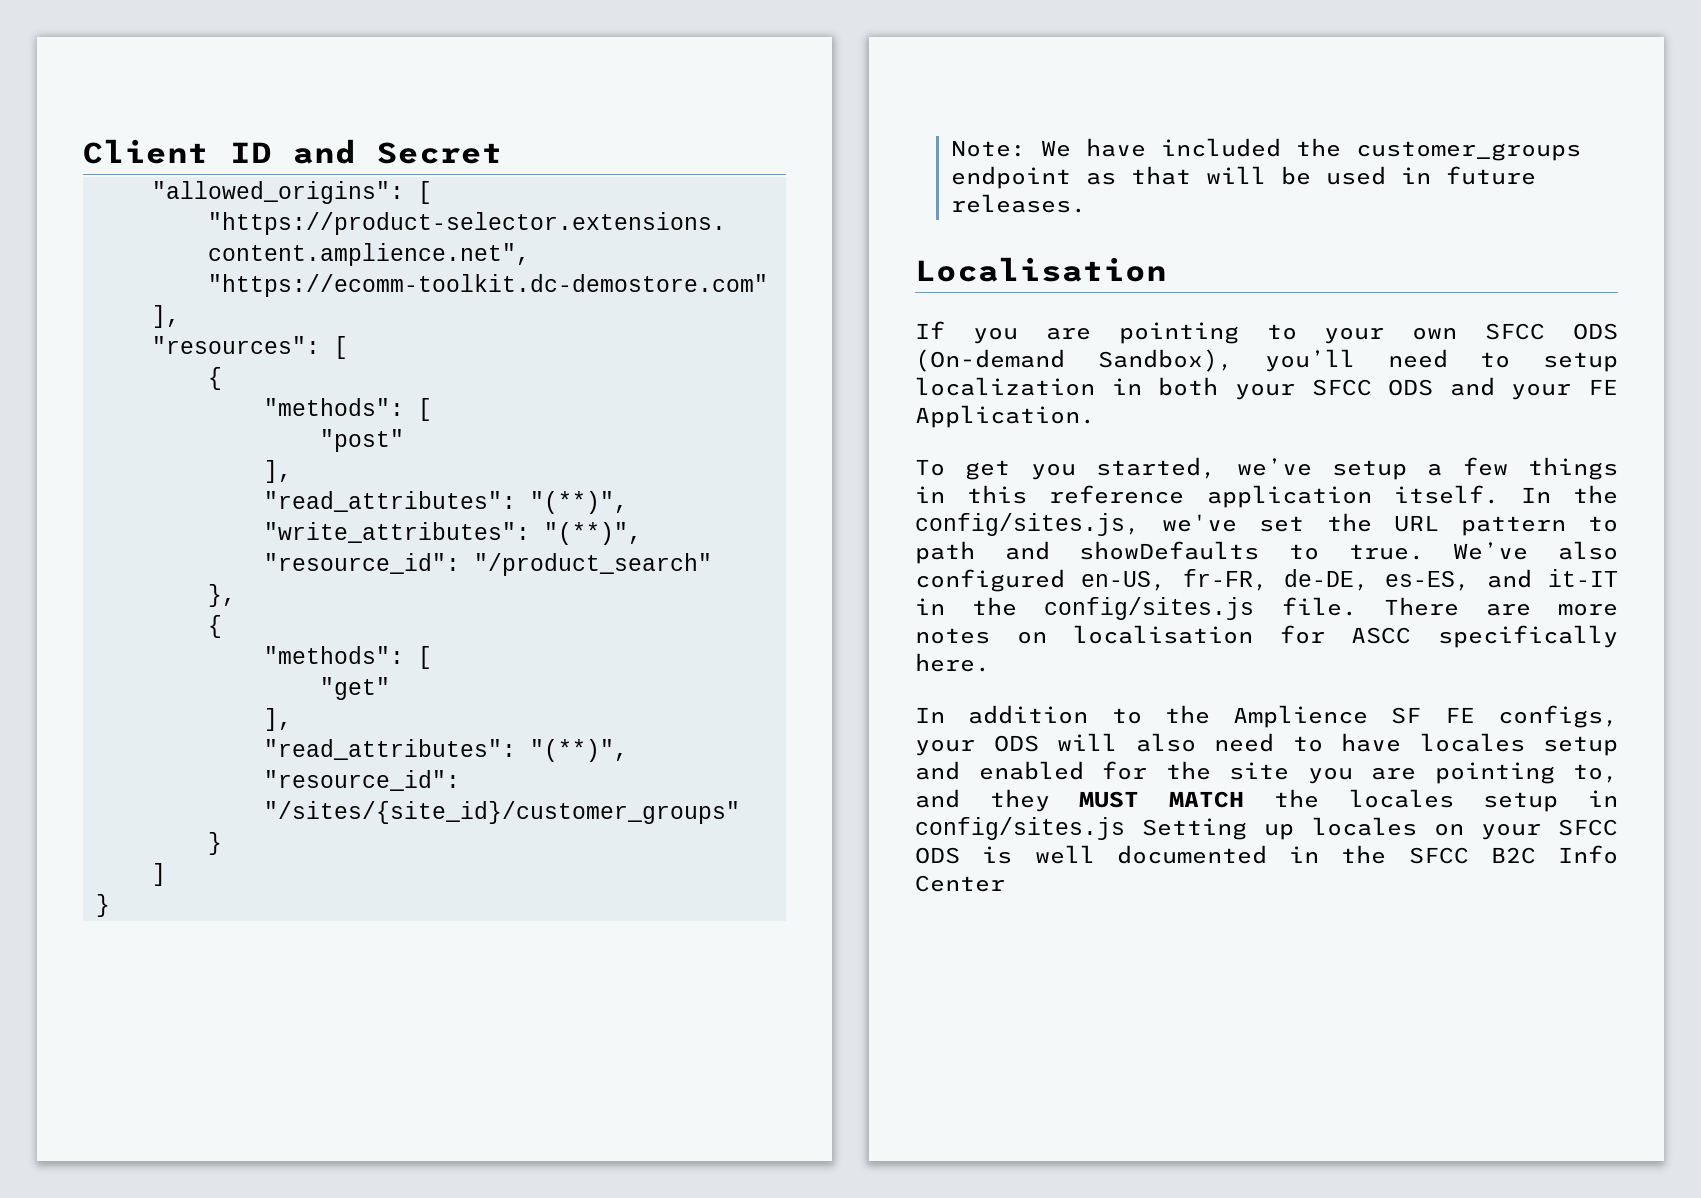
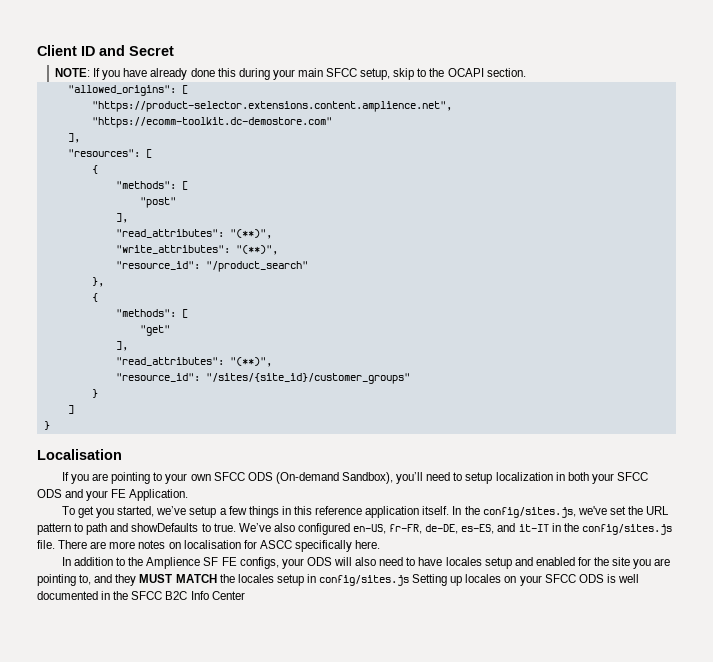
(503, 153) none -> [54,68,526,80] // NOTE: If you have already done this during your main SFCC setup, skip to the OCAPI section.
[950,138,1581,161] [950,166,1536,189] [950,194,1086,213] // Note: We have included the customer_groups endpoint as that will be used in future releases. -> (50, 425) none

